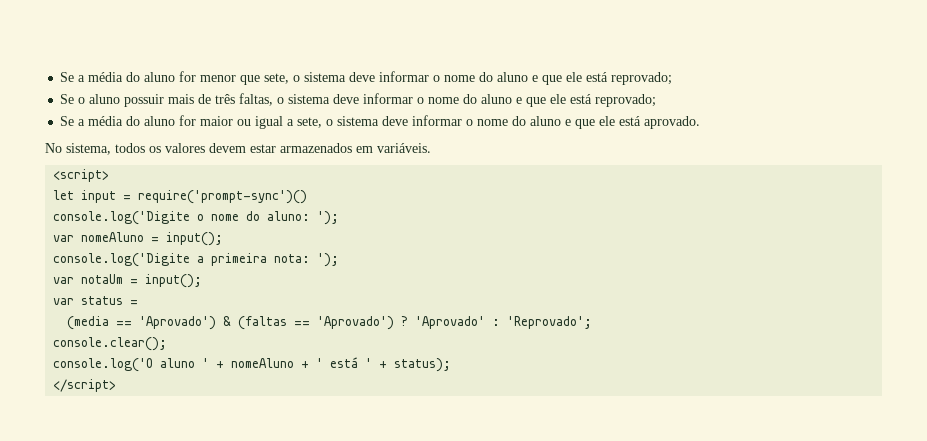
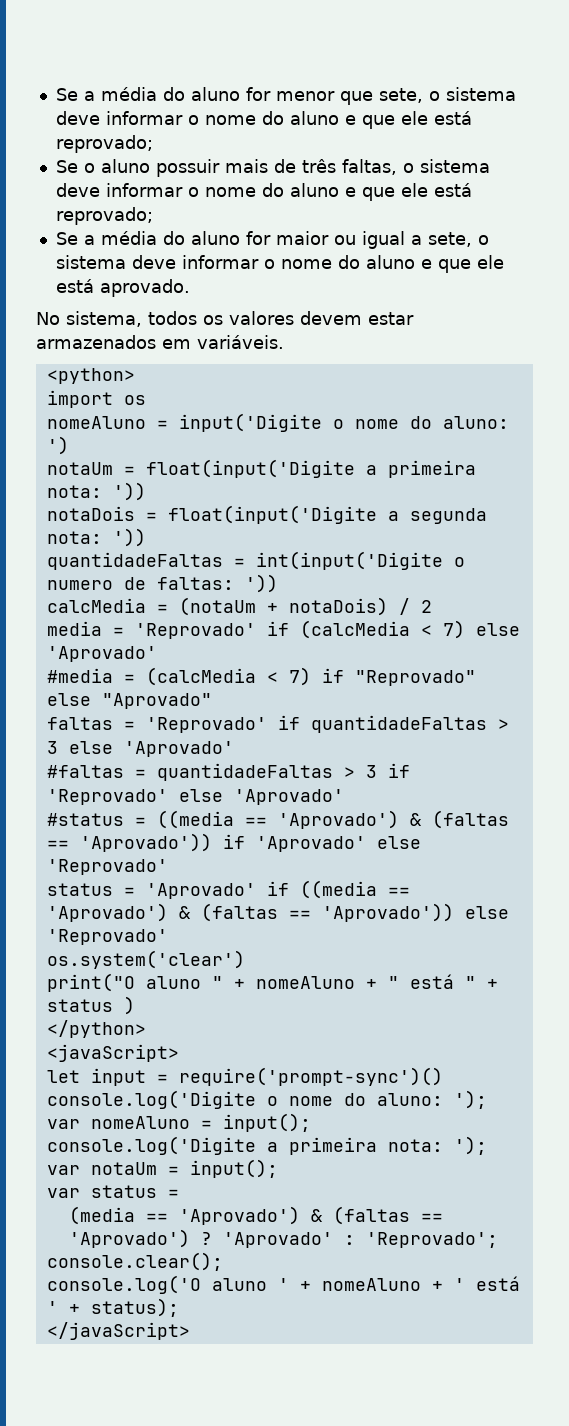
[53,169,110,182] <script> -> [46,368,135,384] [46,390,146,408] [46,413,509,432] [46,436,69,455] [46,459,476,478] [46,482,146,501] [46,505,487,524] [46,528,146,547] [46,551,465,570] [46,574,278,593] [46,597,432,616] [46,620,520,639] [46,646,157,662] [46,667,476,686] [46,693,212,709] [46,715,509,733] [46,741,234,757] [46,763,410,781] [46,789,344,805] [46,810,509,829] [46,833,421,852] [46,859,168,875] [46,880,410,899] [46,903,509,922] [46,929,168,945] [46,950,245,969] [46,973,498,992] [46,996,135,1015] [46,1020,146,1038] [46,1044,179,1062] <python> // import os // nomeAluno = input('Digite o nome do aluno: ') // notaUm = float(input('Digite a primeira nota: ')) // notaDois = float(input('Digite a segunda nota: ')) // quantidadeFaltas = int(input('Digite o numero de faltas: ')) // calcMedia = (notaUm + notaDois) / 2 // media = 'Reprovado' if (calcMedia < 7) else 'Aprovado' // #media = (calcMedia < 7) if "Reprovado" else "Aprovado" // faltas = 'Reprovado' if quantidadeFaltas > 3 else 'Aprovado' // #faltas = quantidadeFaltas > 3 if 'Reprovado' else 'Aprovado' // #status = ((media == 'Aprovado') & (faltas == 'Aprovado')) if 'Aprovado' else 'Reprovado' // status = 'Aprovado' if ((media == 'Aprovado') & (faltas == 'Aprovado')) else 'Reprovado' // os.system('clear') // print("O aluno " + nomeAluno + " está " + status ) // </python> // <javaScript>
[53,379,117,392] </script> -> [46,1322,190,1340] </javaScript>

